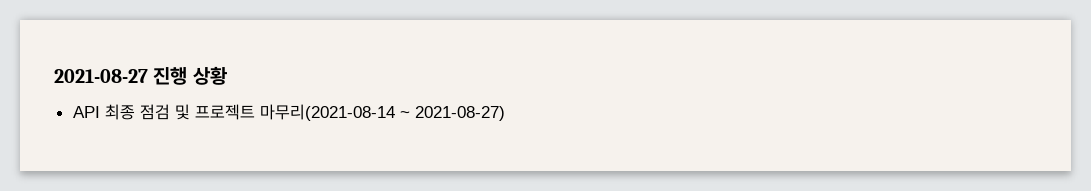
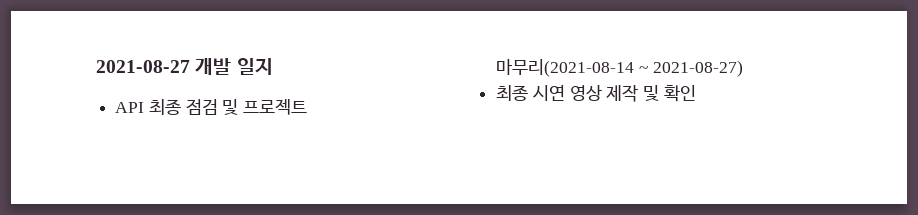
[153,66,227,85] 진행 상황 -> [195,58,273,75] 개발 일지
(505, 113) none -> [496,84,696,102] // 최종 시연 영상 제작 및 확인

